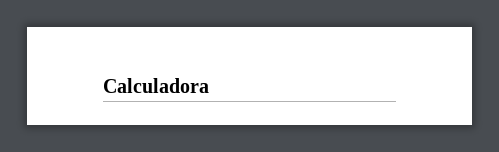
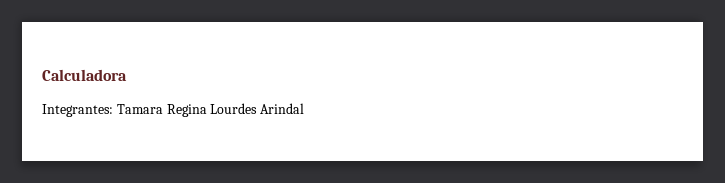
(209, 85) none -> [42,103,305,117] // Integrantes: Tamara Regina Lourdes Arindal

